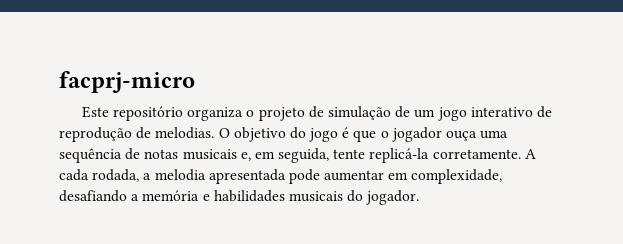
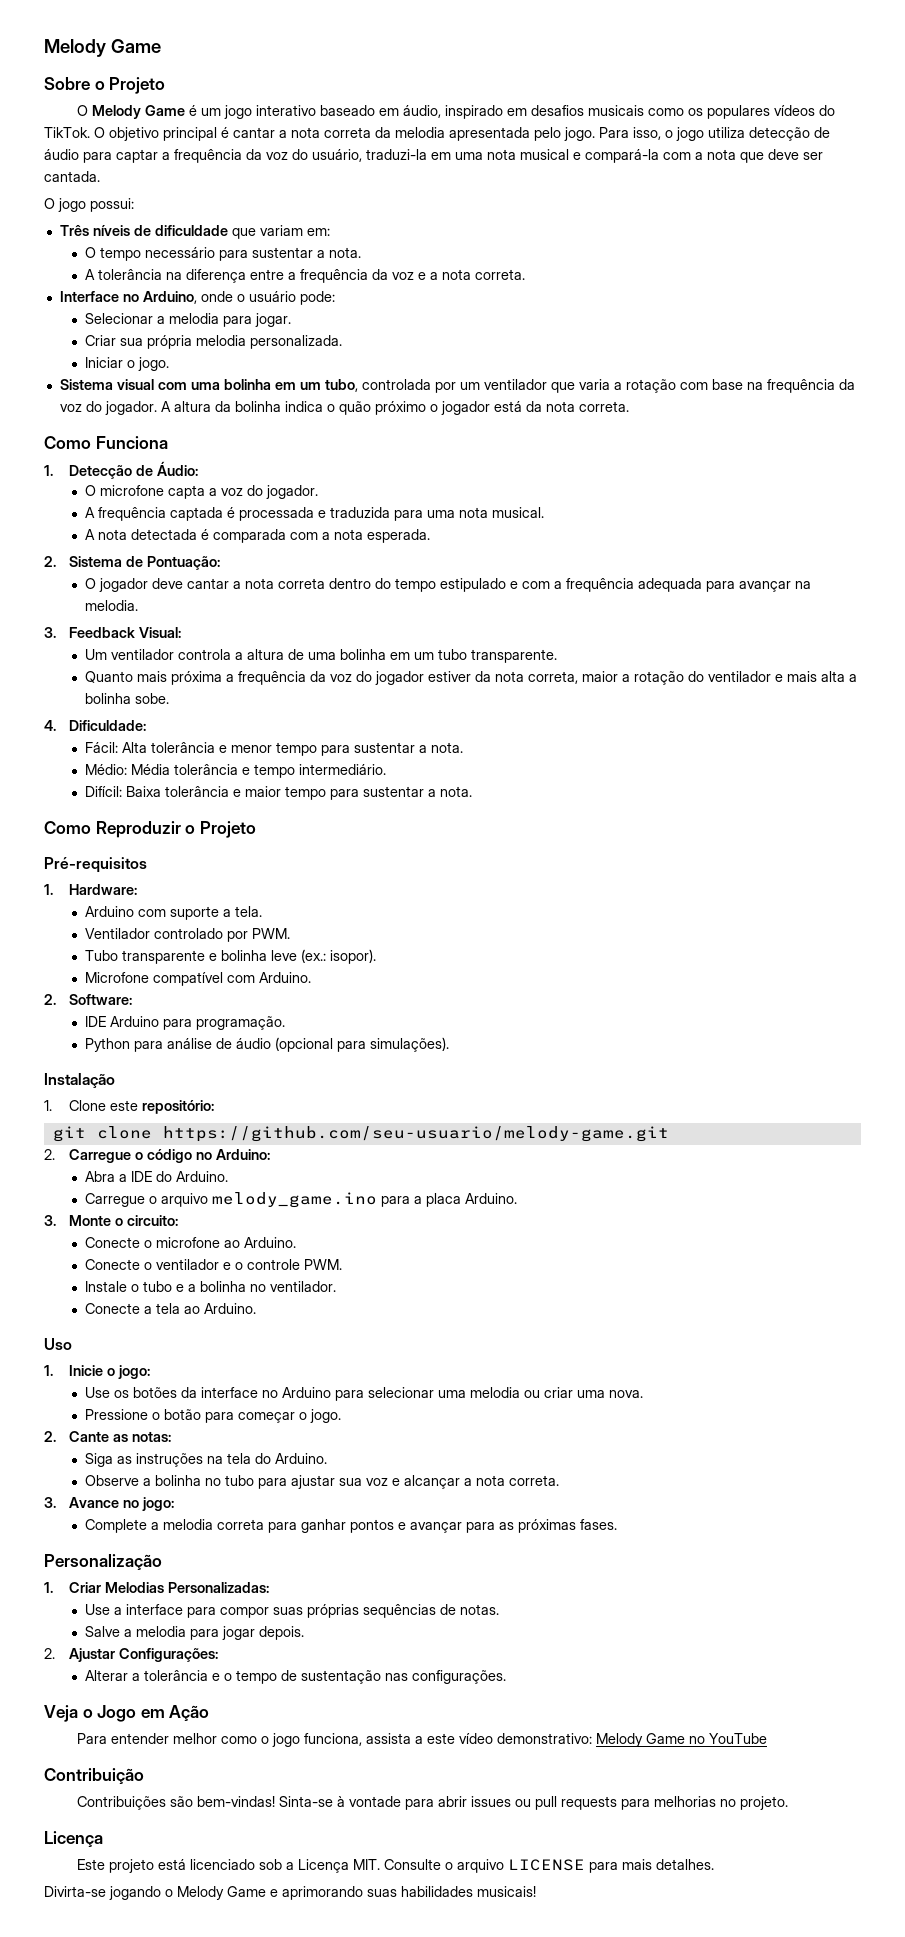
[59,71,195,93] [81,106,552,121] [59,127,509,142] [59,148,536,163] [59,169,503,184] [59,190,420,205] facprj-micro // Este repositório organiza o projeto de simulação de um jogo interativo de reprodução de melodias. O objetivo do jogo é que o jogador ouça uma sequência de notas musicais e, em seguida, tente replicá-la corretamente. A cada rodada, a melodia apresentada pode aumentar em complexidade, desafiando a memória e habilidades musicais do jogador. -> [44,39,161,57] [44,77,166,94] [77,105,836,119] [44,127,830,141] [44,149,823,163] [44,171,100,182] [44,198,134,212] [59,225,330,239] [84,247,361,261] [84,269,525,283] [59,291,335,305] [84,313,291,327] [84,335,342,349] [84,357,169,371] [59,379,855,393] [59,401,629,415] [44,436,168,449] [44,461,198,479] [84,485,318,499] [84,507,544,521] [84,529,430,543] [44,556,220,570] [84,578,811,592] [84,600,138,611] [44,627,181,638] [84,649,557,663] [84,671,857,685] [84,693,169,704] [44,720,146,731] [84,742,463,756] [84,764,386,778] [84,786,472,800] [44,821,256,838] [44,857,147,873] [44,884,137,895] [84,906,262,920] [84,928,290,942] [84,949,376,964] [84,972,311,986] [44,994,132,1005] [84,1016,285,1030] [84,1037,449,1052] [44,1073,115,1088] [44,1100,214,1114] [52,1126,669,1142] [44,1149,270,1163] [84,1171,228,1182] [84,1192,517,1208] [44,1215,178,1226] [84,1237,296,1248] [84,1259,342,1270] [84,1281,336,1292] [84,1303,256,1314] [44,1338,72,1350] [44,1365,150,1379] [84,1387,643,1401] [84,1409,341,1423] [44,1431,171,1442] [84,1453,327,1467] [84,1475,559,1489] [44,1497,174,1511] [84,1519,617,1533] [44,1554,162,1570] [44,1582,269,1593] [84,1604,499,1618] [84,1626,304,1640] [44,1648,218,1662] [84,1670,506,1684] [44,1705,210,1722] [77,1733,768,1747] [44,1768,144,1784] [77,1796,789,1810] [44,1831,103,1847] [77,1859,715,1873] [44,1886,536,1900] Melody Game // Sobre o Projeto // O Melody Game é um jogo interativo baseado em áudio, inspirado em desafios musicais como os populares vídeos do TikTok. O objetivo principal é cantar a nota correta da melodia apresentada pelo jogo. Para isso, o jogo utiliza detecção de áudio para captar a frequência da voz do usuário, traduzi-la em uma nota musical e compará-la com a nota que deve ser cantada. // O jogo possui: // Três níveis de dificuldade que variam em: // O tempo necessário para sustentar a nota. // A tolerância na diferença entre a frequência da voz e a nota correta. // Interface no Arduino, onde o usuário pode: // Selecionar a melodia para jogar. // Criar sua própria melodia personalizada. // Iniciar o jogo. // Sistema visual com uma bolinha em um tubo, controlada por um ventilador que varia a rotação com base na frequência da voz do jogador. A altura da bolinha indica o quão próximo o jogador está da nota correta. // Como Funciona // 1. Detecção de Áudio: // O microfone capta a voz do jogador. // A frequência captada é processada e traduzida para uma nota musical. // A nota detectada é comparada com a nota esperada. // 2. Sistema de Pontuação: // O jogador deve cantar a nota correta dentro do tempo estipulado e com a frequência adequada para avançar na melodia. // 3. Feedback Visual: // Um ventilador controla a altura de uma bolinha em um tubo transparente. // Quanto mais próxima a frequência da voz do jogador estiver da nota correta, maior a rotação do ventilador e mais alta a bolinha sobe. // 4. Dificuldade: // Fácil: Alta tolerância e menor tempo para sustentar a nota. // Médio: Média tolerância e tempo intermediário. // Difícil: Baixa tolerância e maior tempo para sustentar a nota. // Como Reproduzir o Projeto // Pré-requisitos // 1. Hardware: // Arduino com suporte a tela. // Ventilador controlado por PWM. // Tubo transparente e bolinha leve (ex.: isopor). // Microfone compatível com Arduino. // 2. Software: // IDE Arduino para programação. // Python para análise de áudio (opcional para simulações). // Instalação // 1. Clone este repositório: // git clone https://github.com/seu-usuario/melody-game.git // 2. Carregue o código no Arduino: // Abra a IDE do Arduino. // Carregue o arquivo melody_game.ino para a placa Arduino. // 3. Monte o circuito: // Conecte o microfone ao Arduino. // Conecte o ventilador e o controle PWM. // Instale o tubo e a bolinha no ventilador. // Conecte a tela ao Arduino. // Uso // 1. Inicie o jogo: // Use os botões da interface no Arduino para selecionar uma melodia ou criar uma nova. // Pressione o botão para começar o jogo. // 2. Cante as notas: // Siga as instruções na tela do Arduino. // Observe a bolinha no tubo para ajustar sua voz e alcançar a nota correta. // 3. Avance no jogo: // Complete a melodia correta para ganhar pontos e avançar para as próximas fases. // Personalização // 1. Criar Melodias Personalizadas: // Use a interface para compor suas próprias sequências de notas. // Salve a melodia para jogar depois. // 2. Ajustar Configurações: // Alterar a tolerância e o tempo de sustentação nas configurações. // Veja o Jogo em Ação // Para entender melhor como o jogo funciona, assista a este vídeo demonstrativo: Melody Game no YouTube // Contribuição // Contribuições são bem-vindas! Sinta-se à vontade para abrir issues ou pull requests para melhorias no projeto. // Licença // Este projeto está licenciado sob a Licença MIT. Consulte o arquivo LICENSE para mais detalhes. // Divirta-se jogando o Melody Game e aprimorando suas habilidades musicais!

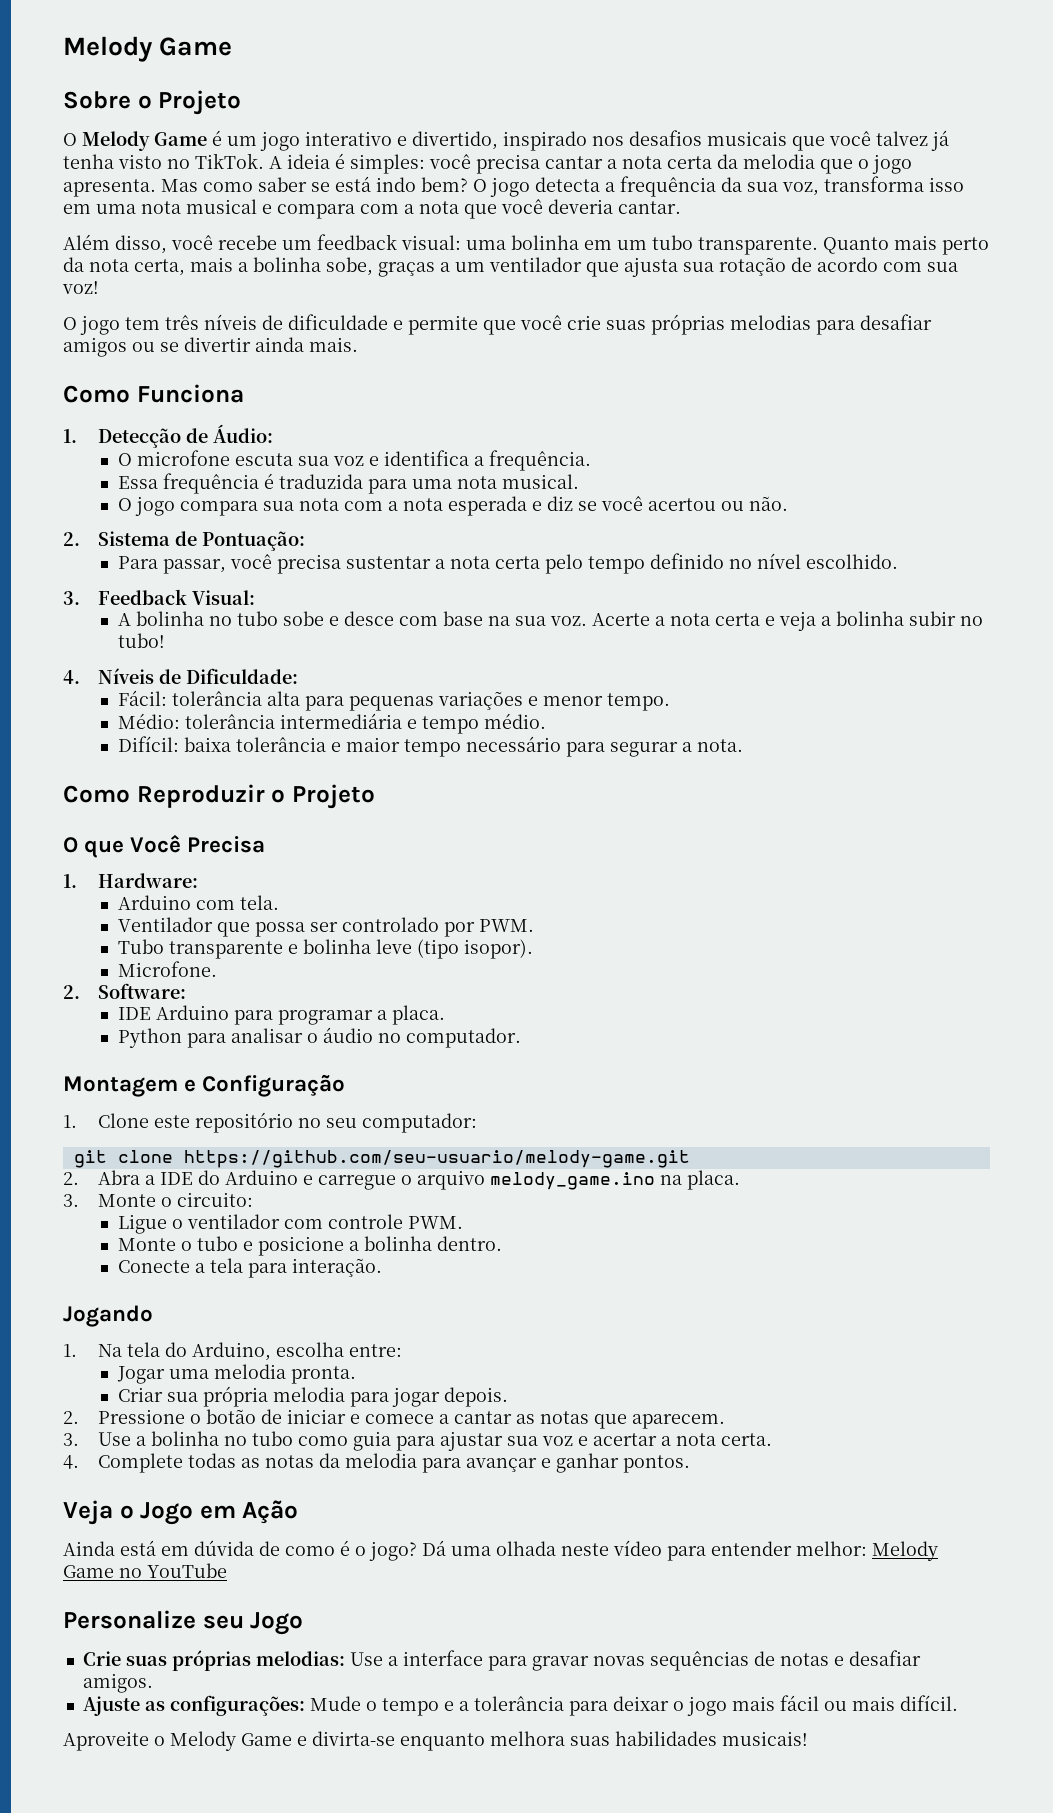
[320,105,836,119] [44,127,830,141] [44,149,427,163] baseado em áudio, inspirado em desafios musicais como os populares vídeos do TikTok. O objetivo principal é cantar a nota correta da melodia apresentada pelo jogo. Para isso, o jogo utiliza detecção de áudio para captar a frequência da voz do usuário, traduzi-la -> [397,130,949,151] [63,153,912,174] [63,176,964,197] e divertido, inspirado nos desafios musicais que você talvez já tenha visto no TikTok. A ideia é simples: você precisa cantar a nota certa da melodia que o jogo apresenta. Mas como saber se está indo bem? O jogo detecta a frequência da sua voz, transforma isso
[585,149,659,163] compará-la -> [277,204,355,219] compara
[768,149,823,160] [44,171,100,182] [44,198,134,212] [59,225,330,239] [84,247,361,261] [84,269,525,283] [59,291,335,305] [84,313,291,327] [84,335,342,349] [84,357,169,371] [59,379,855,393] [59,401,629,415] deve ser cantada. // O jogo possui: // Três níveis de dificuldade que variam em: // O tempo necessário para sustentar a nota. // A tolerância na diferença entre a frequência da voz e a nota correta. // Interface no Arduino, onde o usuário pode: // Selecionar a melodia para jogar. // Criar sua própria melodia personalizada. // Iniciar o jogo. // Sistema visual com uma bolinha em um tubo, controlada por um ventilador que varia a rotação com base na frequência da voz do jogador. A altura da bolinha indica o quão próximo o jogador está da nota correta. -> [501,199,681,214] [63,234,989,255] [63,257,958,277] [62,281,99,294] [63,314,932,335] [63,337,358,357] você deveria cantar. // Além disso, você recebe um feedback visual: uma bolinha em um tubo transparente. Quanto mais perto da nota certa, mais a bolinha sobe, graças a um ventilador que ajusta sua rotação de acordo com sua voz! // O jogo tem três níveis de dificuldade e permite que você crie suas próprias melodias para desafiar amigos ou se divertir ainda mais.
[167,485,318,499] [84,507,326,521] capta a voz do jogador. // A frequência captada é processada e -> [234,450,591,471] [117,473,274,494] escuta sua voz e identifica a frequência. // Essa frequência é
[84,529,430,543] [44,556,220,570] [84,578,811,592] [84,600,138,611] [44,627,181,638] [84,649,557,663] [84,671,857,685] [84,693,169,704] [44,720,56,731] A nota detectada é comparada com a nota esperada. // 2. Sistema de Pontuação: // O jogador deve cantar a nota correta dentro do tempo estipulado e com a frequência adequada para avançar na melodia. // 3. Feedback Visual: // Um ventilador controla a altura de uma bolinha em um tubo transparente. // Quanto mais próxima a frequência da voz do jogador estiver da nota correta, maior a rotação do ventilador e mais alta a bolinha sobe. // 4. -> [117,496,788,516] [63,531,305,551] [117,553,898,574] [63,589,255,605] [117,611,983,631] [117,633,165,648] [63,668,181,684] O jogo compara sua nota com a nota esperada e diz se você acertou ou não. // 2. Sistema de Pontuação: // Para passar, você precisa sustentar a nota certa pelo tempo definido no nível escolhido. // 3. Feedback Visual: // A bolinha no tubo sobe e desce com base na sua voz. Acerte a nota certa e veja a bolinha subir no tubo! // 4. Níveis de
[121,742,463,756] Alta tolerância e menor tempo para sustentar a nota. -> [171,691,670,711] tolerância alta para pequenas variações e menor tempo.
[130,764,238,775] Média tolerância -> [184,713,402,729] tolerância intermediária
[298,764,386,775] intermediário. -> [483,713,546,729] médio.
[125,786,161,797] Baixa -> [183,737,231,752] baixa
[329,786,424,800] para sustentar -> [465,736,678,757] necessário para segurar
[44,857,147,873] Pré-requisitos -> [63,834,266,858] O que Você Precisa
[169,906,231,920] suporte a -> (235, 905) none
(150, 933) none -> [216,922,338,937] que possa ser
[300,949,326,963] (ex.: -> [416,939,459,959] (tipo
[84,972,311,986] Microfone compatível com Arduino. -> [117,961,217,977] Microfone.
[195,1016,285,1030] programação. -> [277,1005,445,1025] programar a placa.
[166,1037,449,1052] [44,1073,115,1088] análise de áudio (opcional para simulações). // Instalação -> [230,1027,521,1048] [63,1074,346,1097] analisar o áudio no computador. // Montagem e Configuração
[141,1100,214,1114] repositório: -> [194,1112,477,1133] repositório no seu computador:
[68,1149,270,1163] [84,1171,228,1182] [84,1192,517,1208] [44,1215,178,1226] [84,1237,296,1248] [84,1259,243,1270] Carregue o código no Arduino: // Abra a IDE do Arduino. // Carregue o arquivo melody_game.ino para a placa Arduino. // 3. Monte o circuito: // Conecte o microfone ao Arduino. // Conecte o ventilador e o -> [97,1170,740,1190] [63,1192,253,1207] [117,1214,323,1234] Abra a IDE do Arduino e carregue o arquivo melody_game.ino na placa. // 3. Monte o circuito: // Ligue o ventilador com
[84,1281,127,1292] Instale -> [117,1238,176,1251] Monte
[187,1281,336,1292] a bolinha no ventilador. -> [257,1236,502,1256] posicione a bolinha dentro.
[183,1303,256,1314] [44,1338,72,1350] [44,1365,150,1379] [84,1387,643,1401] [84,1409,341,1423] [44,1431,171,1442] [84,1453,327,1467] [84,1475,559,1489] [44,1497,174,1511] [84,1519,617,1533] [44,1554,162,1570] [44,1582,269,1593] [84,1604,499,1618] [84,1626,132,1637] ao Arduino. // Uso // 1. Inicie o jogo: // Use os botões da interface no Arduino para selecionar uma melodia ou criar uma nova. // Pressione o botão para começar o jogo. // 2. Cante as notas: // Siga as instruções na tela do Arduino. // Observe a bolinha no tubo para ajustar sua voz e alcançar a nota correta. // 3. Avance no jogo: // Complete a melodia correta para ganhar pontos e avançar para as próximas fases. // Personalização // 1. Criar Melodias Personalizadas: // Use a interface para compor suas próprias sequências de notas. // Salve a -> [247,1258,382,1278] [63,1305,153,1327] [63,1342,402,1361] [116,1364,356,1384] [117,1386,268,1407] para interação. // Jogando // 1. Na tela do Arduino, escolha entre: // Jogar uma melodia pronta. // Criar sua própria
[68,1648,218,1662] [84,1670,506,1684] Ajustar Configurações: // Alterar a tolerância e o tempo de sustentação nas configurações. -> [97,1409,725,1429] [63,1431,772,1451] [63,1453,690,1473] Pressione o botão de iniciar e comece a cantar as notas que aparecem. // 3. Use a bolinha no tubo como guia para ajustar sua voz e acertar a nota certa. // 4. Complete todas as notas da melodia para avançar e ganhar pontos.
[77,1733,768,1747] [44,1768,144,1784] [77,1796,789,1810] [44,1831,103,1847] [77,1859,715,1873] [44,1886,161,1900] Para entender melhor como o jogo funciona, assista a este vídeo demonstrativo: Melody Game no YouTube // Contribuição // Contribuições são bem-vindas! Sinta-se à vontade para abrir issues ou pull requests para melhorias no projeto. // Licença // Este projeto está licenciado sob a Licença MIT. Consulte o arquivo LICENSE para mais detalhes. // Divirta-se jogando -> [63,1540,938,1561] [63,1563,227,1578] [63,1610,304,1635] [82,1650,921,1671] [82,1673,153,1693] [82,1695,958,1716] [63,1731,149,1751] Ainda está em dúvida de como é o jogo? Dá uma olhada neste vídeo para entender melhor: Melody Game no YouTube // Personalize seu Jogo // Crie suas próprias melodias: Use a interface para gravar novas sequências de notas e desafiar amigos. // Ajuste as configurações: Mude o tempo e a tolerância para deixar o jogo mais fácil ou mais difícil. // Aproveite
[282,1886,363,1900] aprimorando -> [312,1731,565,1751] divirta-se enquanto melhora

